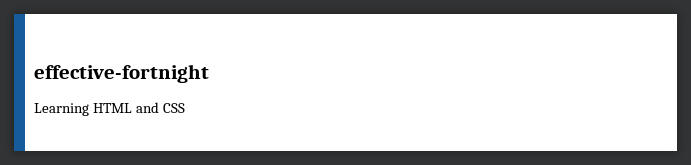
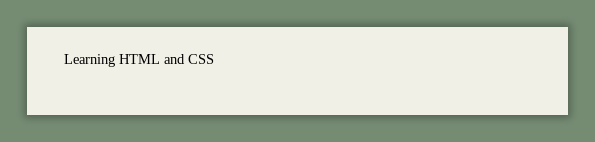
[34,64,209,83] effective-fortnight // -> (64, 60) none

